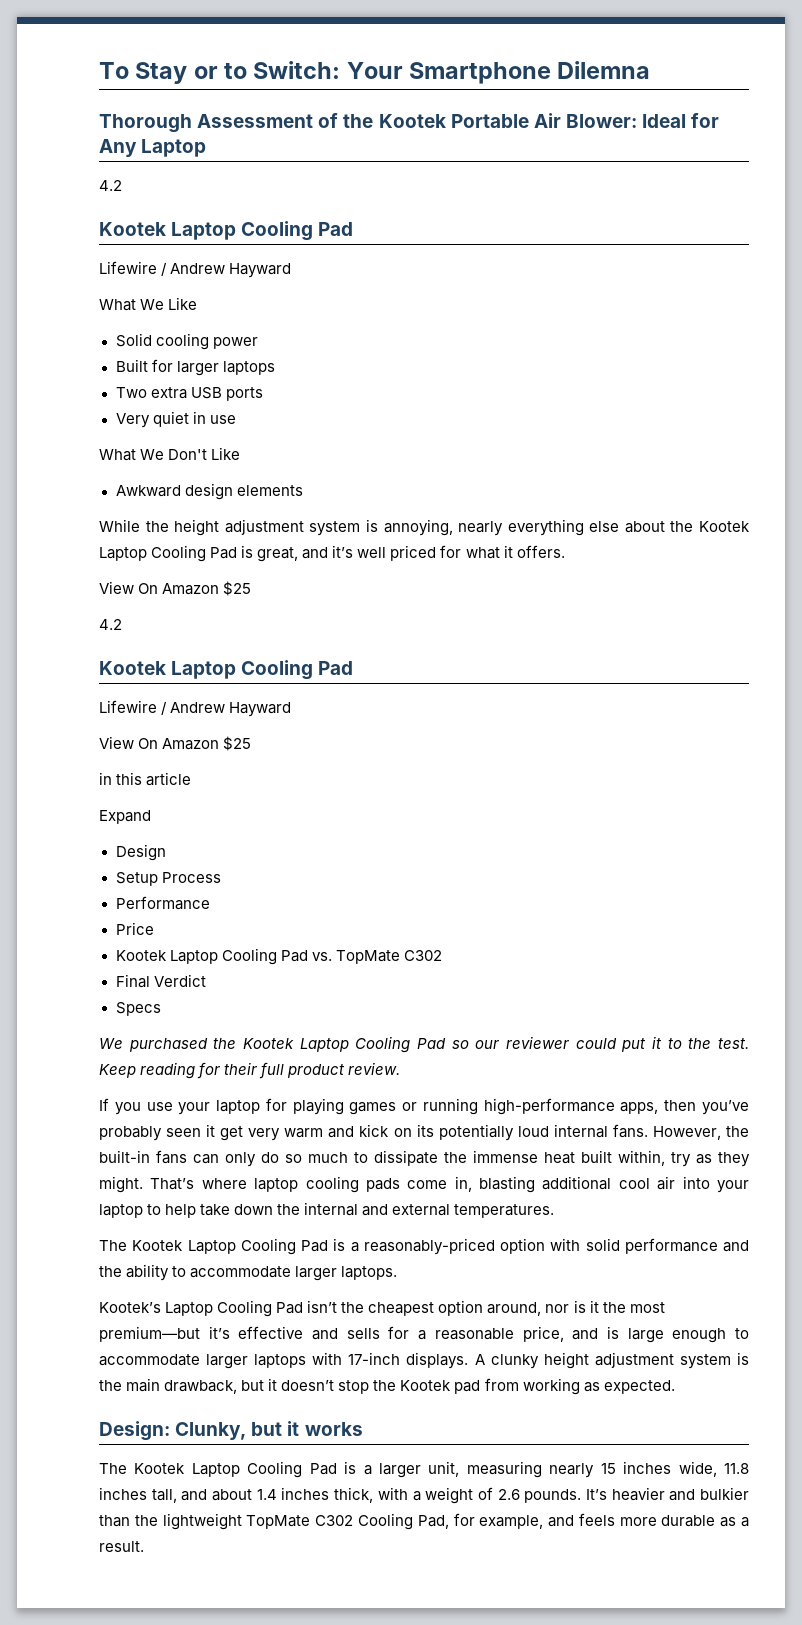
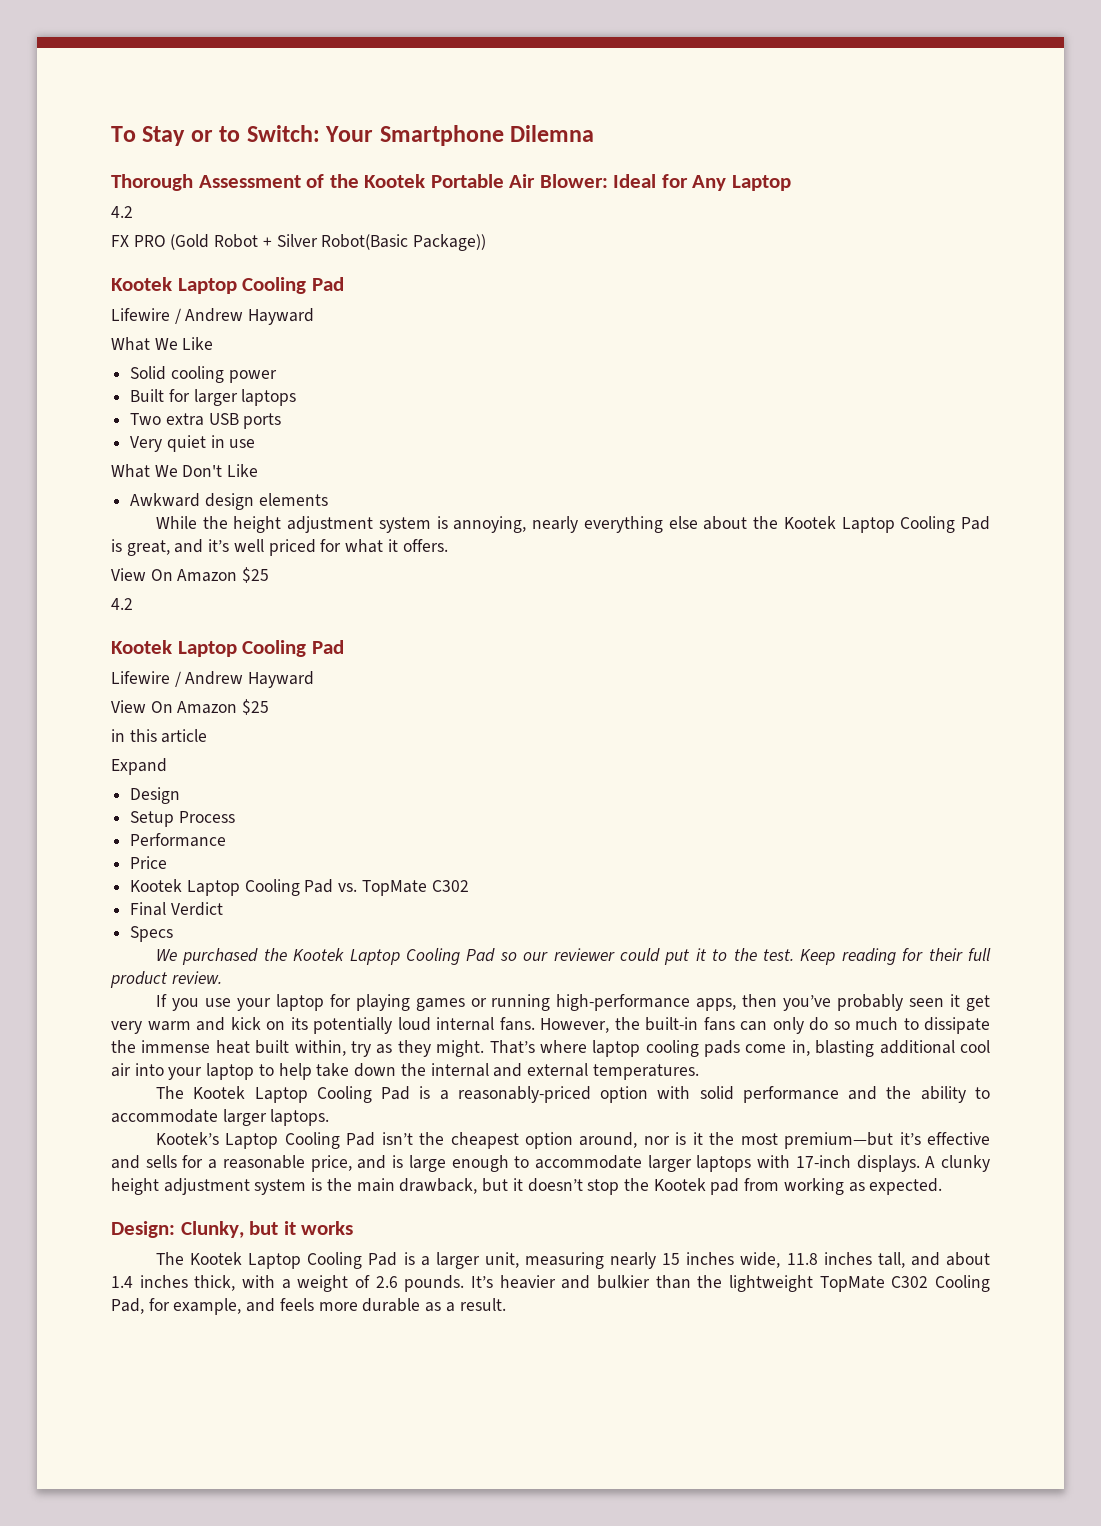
(122, 185) none -> [111,234,487,251] // FX PRO (Gold Robot + Silver Robot(Basic Package))

